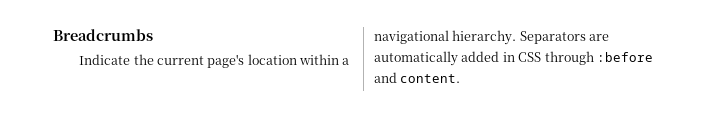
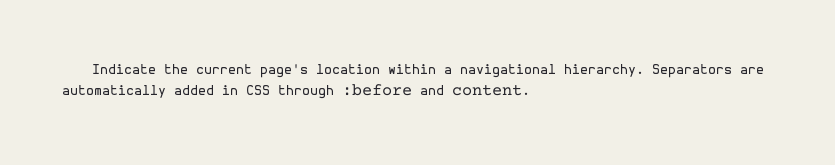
[53,29,153,41] Breadcrumbs // -> (91, 69) none

